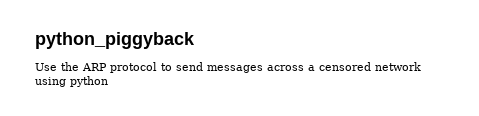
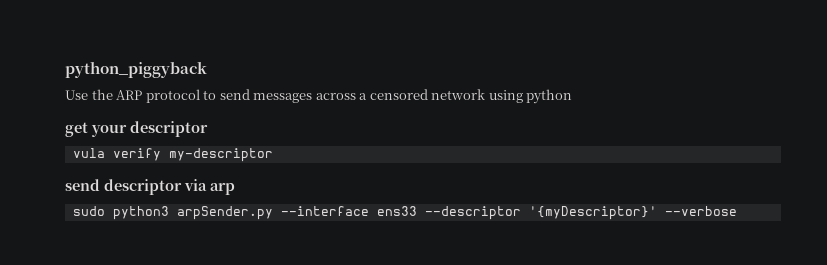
(108, 81) none -> [65,121,208,137] [72,148,273,162] [65,179,235,195] [72,206,737,220] // get your descriptor // vula verify my-descriptor // send descriptor via arp // sudo python3 arpSender.py --interface ens33 --descriptor '{myDescriptor}' --verbose

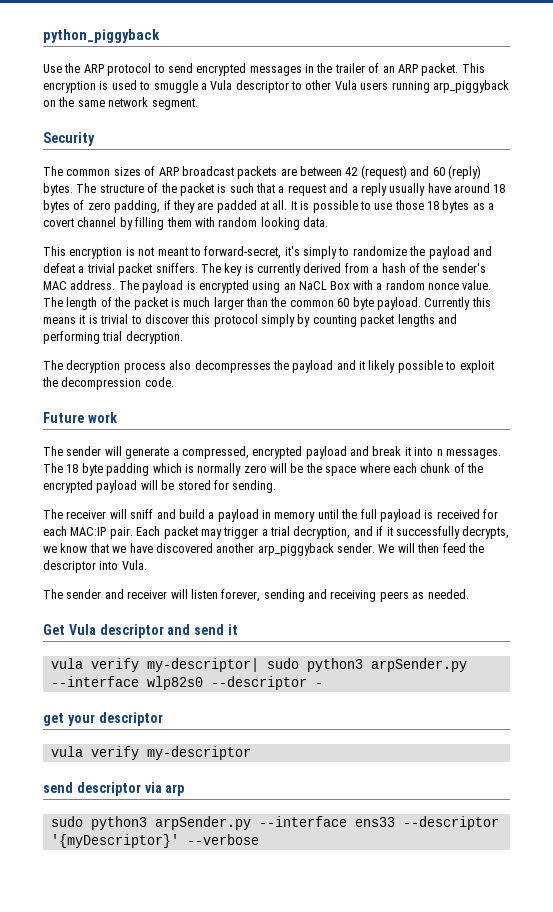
[253,89,573,104] messages across a censored network using python -> [196,63,485,76] [43,80,509,93] [43,97,198,110] [43,132,95,146] [43,165,481,179] [43,183,506,196] [43,200,495,213] [43,217,328,230] [43,246,492,259] [43,263,486,276] [43,280,492,293] [43,297,491,310] [43,314,457,327] [43,331,183,344] [43,360,494,373] [42,377,174,390] [43,412,118,423] [43,446,501,459] [43,463,483,476] [43,480,277,493] [43,509,498,522] [43,526,510,539] [43,543,484,556] [43,560,147,573] [43,589,469,602] [43,624,238,638] [50,658,467,672] [50,676,323,690] encrypted messages in the trailer of an ARP packet. This encryption is used to smuggle a Vula descriptor to other Vula users running arp_piggyback on the same network segment. // Security // The common sizes of ARP broadcast packets are between 42 (request) and 60 (reply) bytes. The structure of the packet is such that a request and a reply usually have around 18 bytes of zero padding, if they are padded at all. It is possible to use those 18 bytes as a covert channel by filling them with random looking data. // This encryption is not meant to forward-secret, it's simply to randomize the payload and defeat a trivial packet sniffers. The key is currently derived from a hash of the sender's MAC address. The payload is encrypted using an NaCL Box with a random nonce value. The length of the packet is much larger than the common 60 byte payload. Currently this means it is trivial to discover this protocol simply by counting packet lengths and performing trial decryption. // The decryption process also decompresses the payload and it likely possible to exploit the decompression code. // Future work // The sender will generate a compressed, encrypted payload and break it into n messages. The 18 byte padding which is normally zero will be the space where each chunk of the encrypted payload will be stored for sending. // The receiver will sniff and build a payload in memory until the full payload is received for each MAC:IP pair. Each packet may trigger a trial decryption, and if it successfully decrypts, we know that we have discovered another arp_piggyback sender. We will then feed the descriptor into Vula. // The sender and receiver will listen forever, sending and receiving peers as needed. // Get Vula descriptor and send it // vula verify my-descriptor| sudo python3 arpSender.py --interface wlp82s0 --descriptor -

